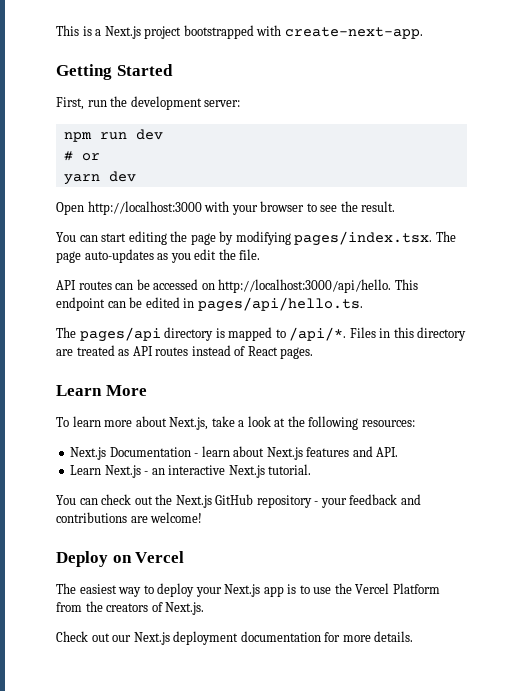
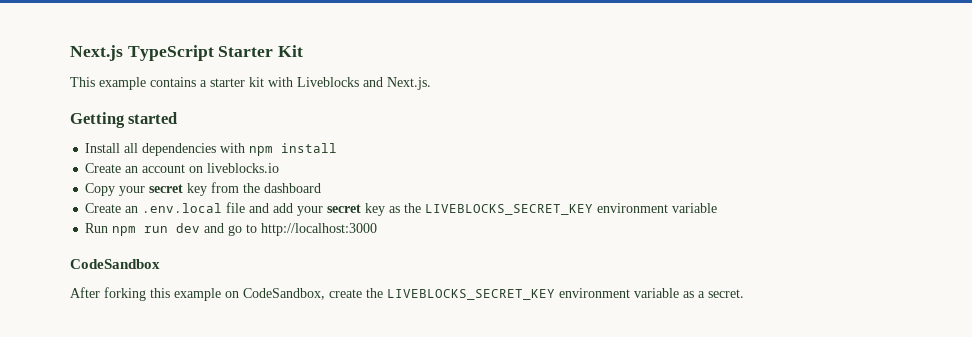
[56,25,423,39] [56,64,173,80] [56,96,241,110] [63,129,163,142] [63,151,100,161] [63,171,136,185] [56,201,396,215] [56,231,456,246] [56,249,261,263] [56,279,418,293] [56,297,363,312] [56,327,467,342] [56,345,314,359] [56,385,147,396] [56,416,415,430] [70,446,399,460] [70,464,312,478] [56,494,421,508] [56,512,203,523] [56,551,185,567] [56,583,440,597] [56,601,205,615] [56,631,414,645] This is a Next.js project bootstrapped with create-next-app. // Getting Started // First, run the development server: // npm run dev // # or // yarn dev // Open http://localhost:3000 with your browser to see the result. // You can start editing the page by modifying pages/index.tsx. The page auto-updates as you edit the file. // API routes can be accessed on http://localhost:3000/api/hello. This endpoint can be edited in pages/api/hello.ts. // The pages/api directory is mapped to /api/*. Files in this directory are treated as API routes instead of React pages. // Learn More // To learn more about Next.js, take a look at the following resources: // Next.js Documentation - learn about Next.js features and API. // Learn Next.js - an interactive Next.js tutorial. // You can check out the Next.js GitHub repository - your feedback and contributions are welcome! // Deploy on Vercel // The easiest way to deploy your Next.js app is to use the Vercel Platform from the creators of Next.js. // Check out our Next.js deployment documentation for more details. -> [70,45,304,61] [70,77,431,90] [70,112,178,128] [85,143,338,156] [85,163,280,173] [85,182,322,196] [85,202,718,216] [85,223,378,236] [70,259,160,269] [70,287,744,301] Next.js TypeScript Starter Kit // This example contains a starter kit with Liveblocks and Next.js. // Getting started // Install all dependencies with npm install // Create an account on liveblocks.io // Copy your secret key from the dashboard // Create an .env.local file and add your secret key as the LIVEBLOCKS_SECRET_KEY environment variable // Run npm run dev and go to http://localhost:3000 // CodeSandbox // After forking this example on CodeSandbox, create the LIVEBLOCKS_SECRET_KEY environment variable as a secret.

